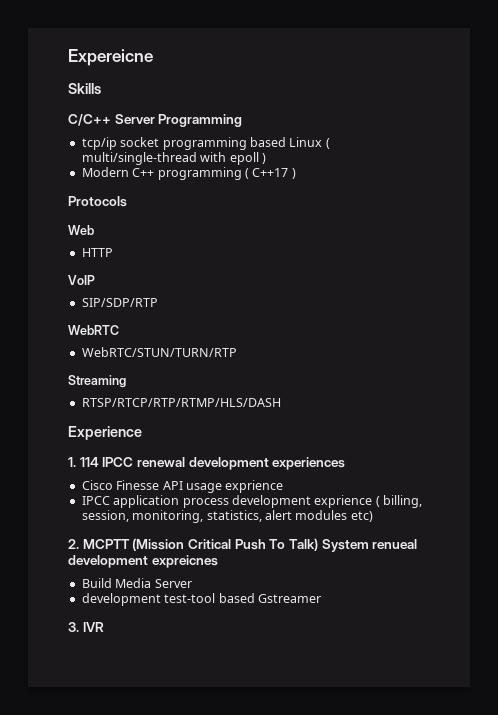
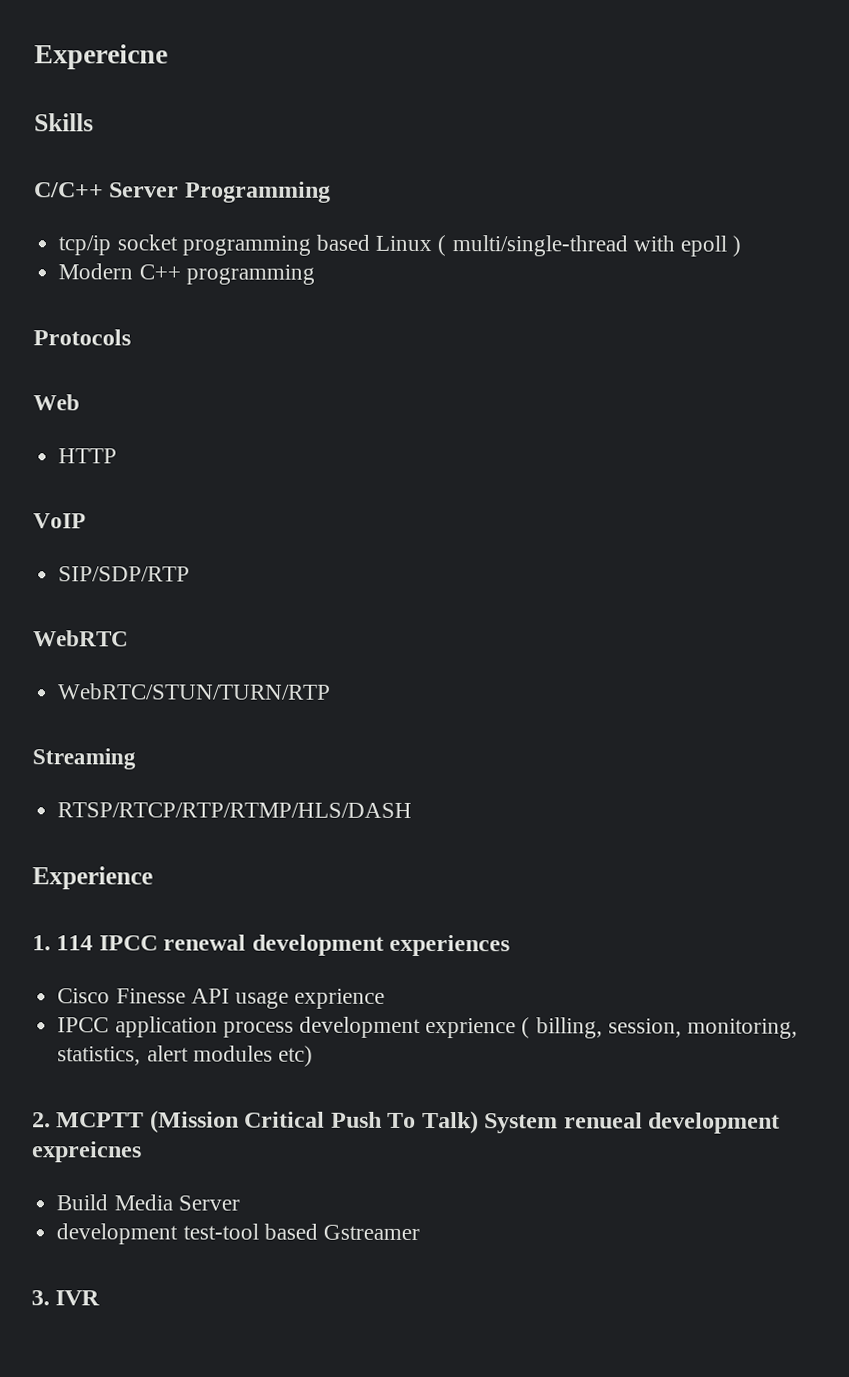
[244,168,296,179] ( C++17 ) -> (315, 274) none

